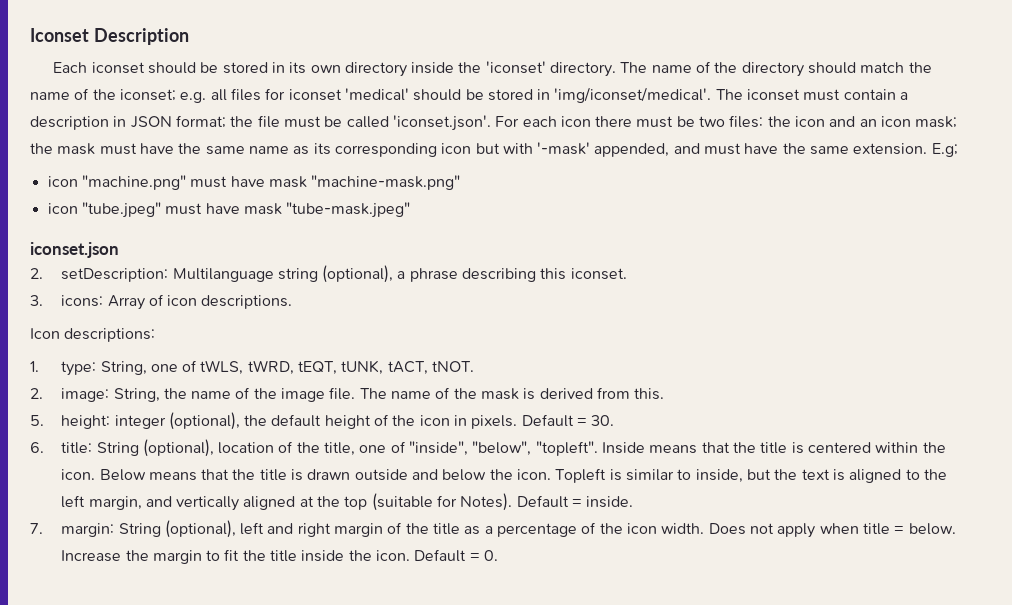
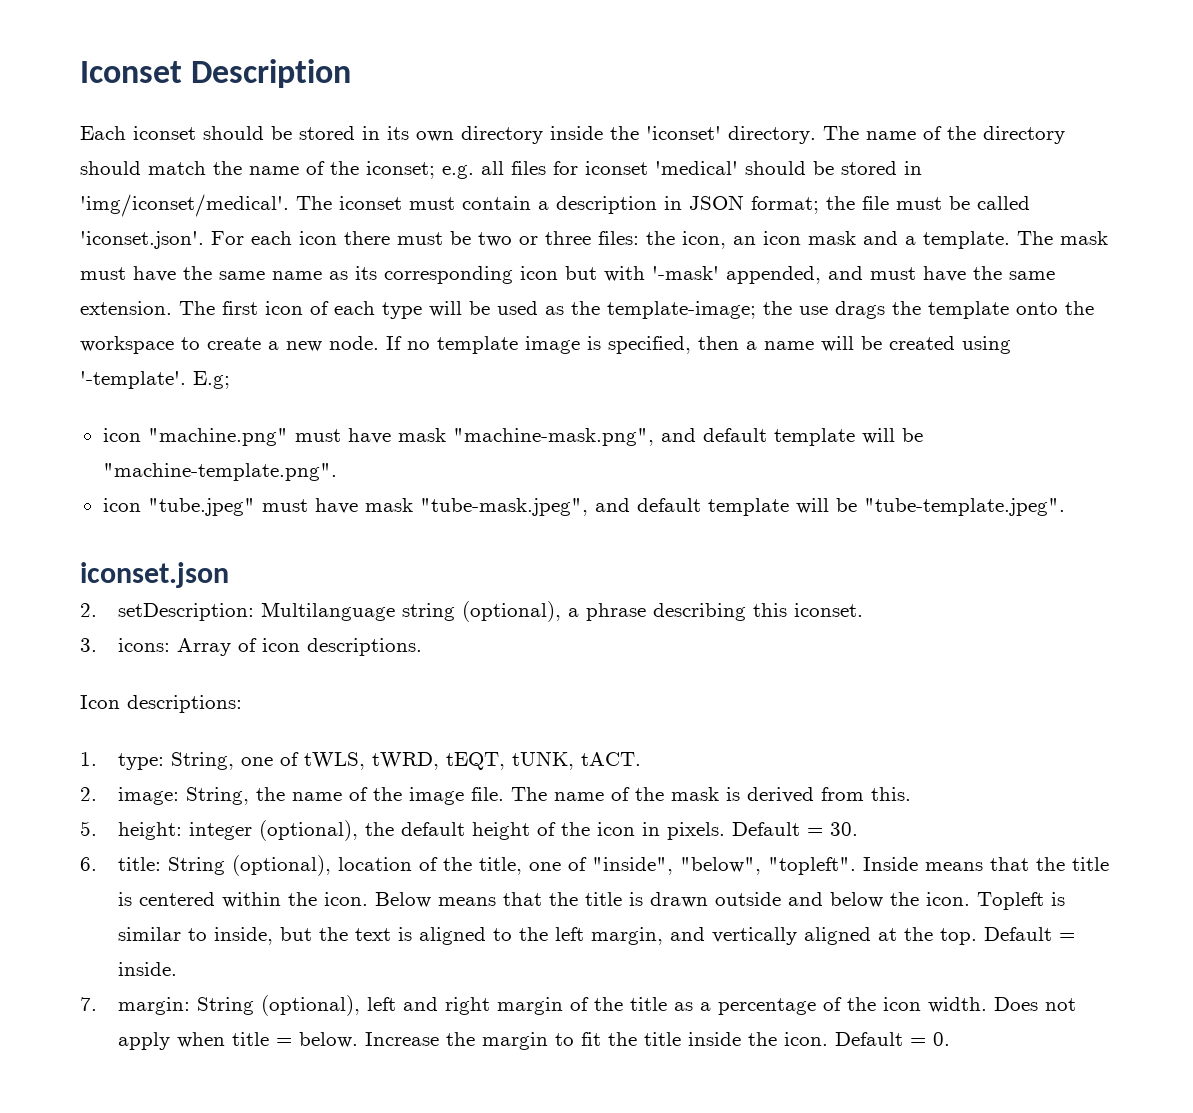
[729,115,958,128] [30,143,53,154] files: the icon and an icon mask; the -> [519,231,1053,249] or three files: the icon, an icon mask and a template. The
(928, 149) none -> [179,301,1094,319] [80,336,1011,354] [80,371,186,389] The first icon of each type will be used as the template-image; the use drags the template onto the workspace to create a new node. If no template image is specified, then a name will be created using '-template'.
[311,175,461,190] "machine-mask.png" -> [452,428,923,446] [102,463,337,481] "machine-mask.png", and default template will be "machine-template.png".
[286,202,411,218] "tube-mask.jpeg" -> [419,498,1065,516] "tube-mask.jpeg", and default template will be "tube-template.jpeg".
[387,361,475,375] tACT, tNOT. -> [580,752,641,766] tACT.
[344,493,513,511] top (suitable for Notes). -> [939,928,977,945] top.

